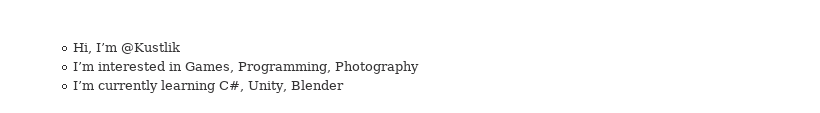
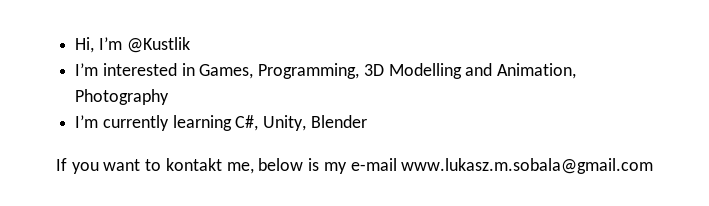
(331, 68) none -> [363,63,577,79] 3D Modelling and Animation,
(344, 85) none -> [56,158,654,174] // If you want to kontakt me, below is my e-mail www.lukasz.m.sobala@gmail.com

